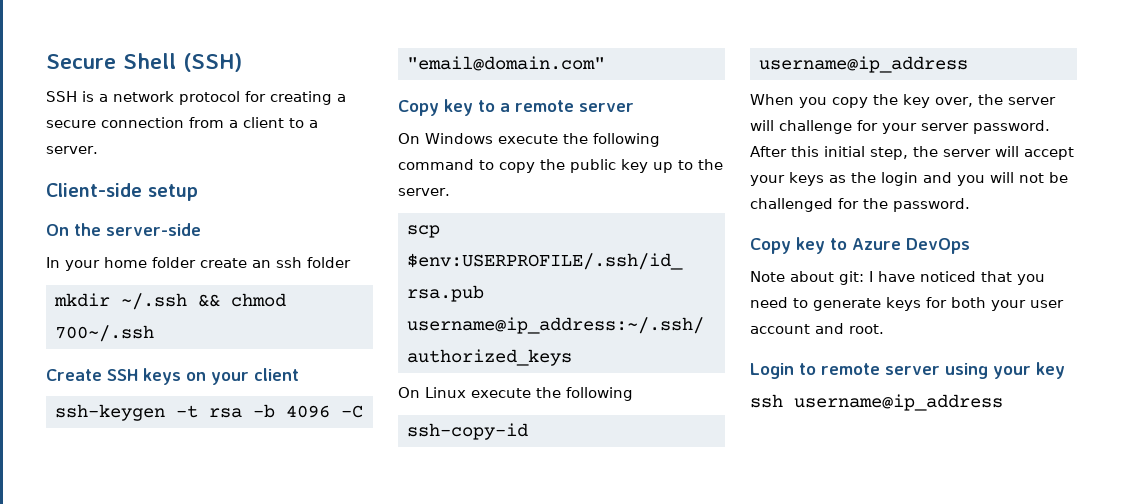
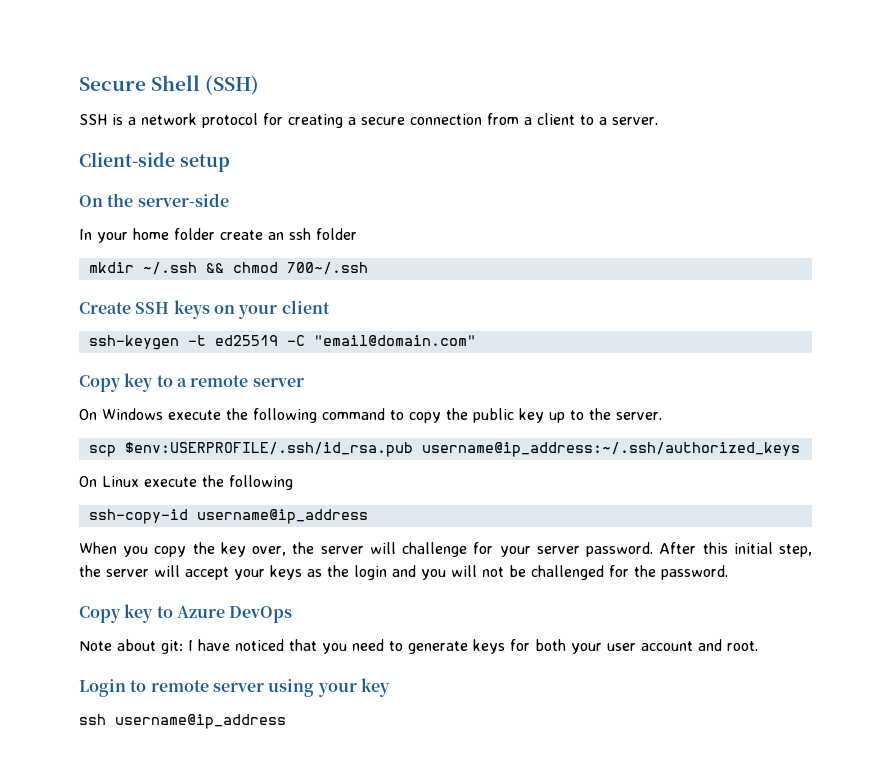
[209,404,330,418] rsa -b 4096 -> [214,335,278,346] ed25519

